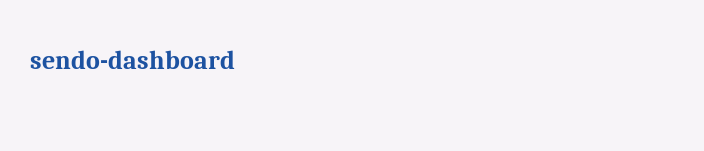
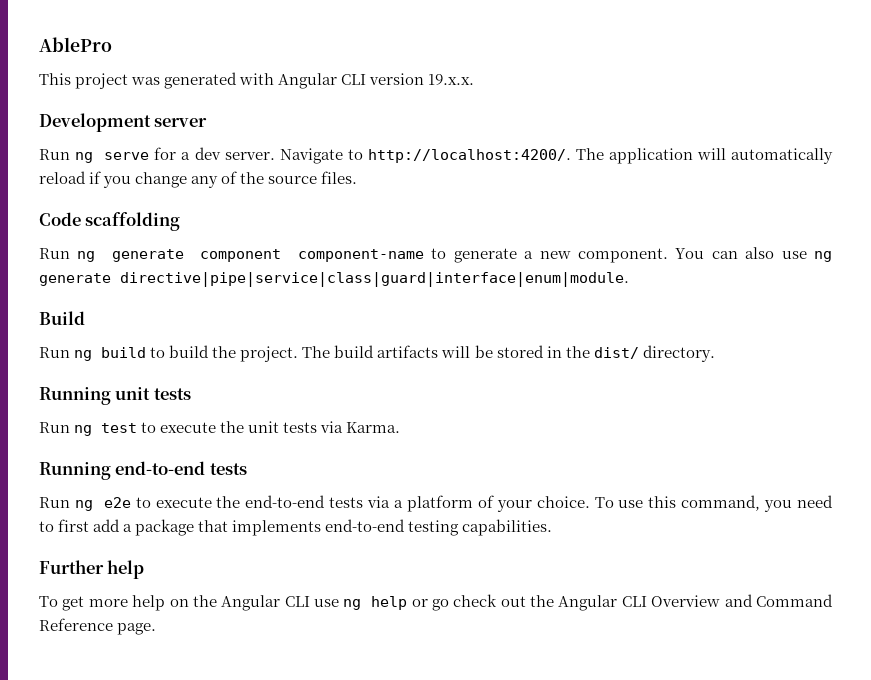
[30,50,235,69] sendo-dashboard -> [39,37,112,52] [39,72,475,89] [39,113,208,132] [39,147,833,164] [39,171,358,188] [39,212,181,231] [39,247,833,263] [39,272,629,287] [39,311,85,325] [39,345,715,362] [39,387,191,405] [39,421,401,436] [39,461,247,480] [39,495,834,512] [39,519,553,536] [39,560,145,579] [39,594,833,611] [39,618,157,635] AblePro // This project was generated with Angular CLI version 19.x.x. // Development server // Run ng serve for a dev server. Navigate to http://localhost:4200/. The application will automatically reload if you change any of the source files. // Code scaffolding // Run ng generate component component-name to generate a new component. You can also use ng generate directive|pipe|service|class|guard|interface|enum|module. // Build // Run ng build to build the project. The build artifacts will be stored in the dist/ directory. // Running unit tests // Run ng test to execute the unit tests via Karma. // Running end-to-end tests // Run ng e2e to execute the end-to-end tests via a platform of your choice. To use this command, you need to first add a package that implements end-to-end testing capabilities. // Further help // To get more help on the Angular CLI use ng help or go check out the Angular CLI Overview and Command Reference page.

